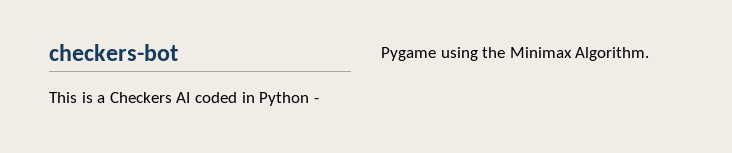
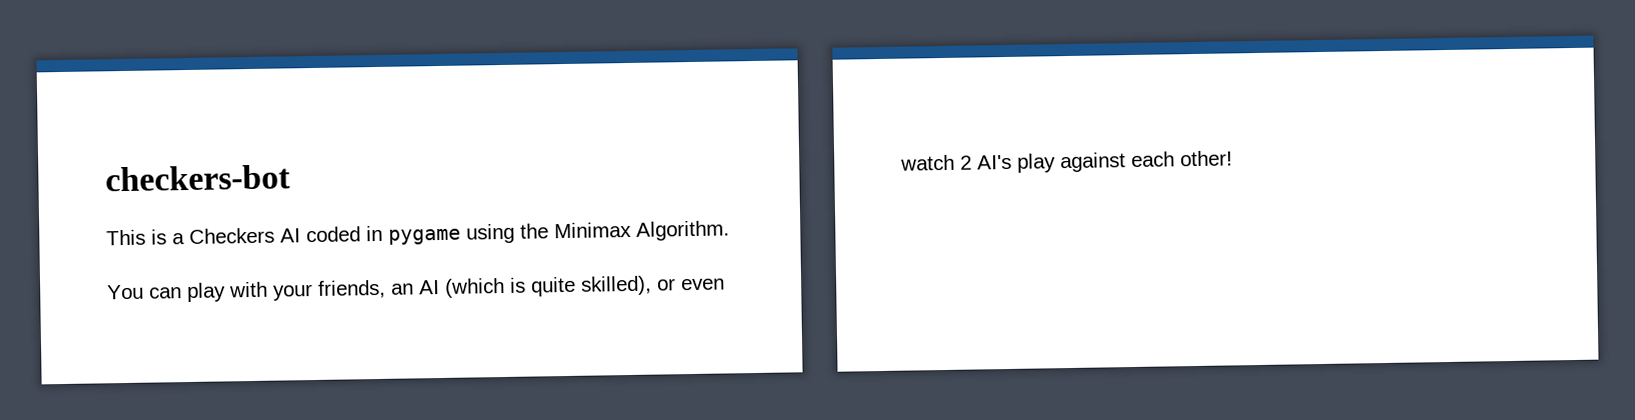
[259,92,319,106] [381,47,436,61] Python - Pygame -> [388,228,461,245] pygame
(650, 54) none -> [107,275,725,303] [900,150,1233,173] // You can play with your friends, an AI (which is quite skilled), or even watch 2 AI's play against each other!

